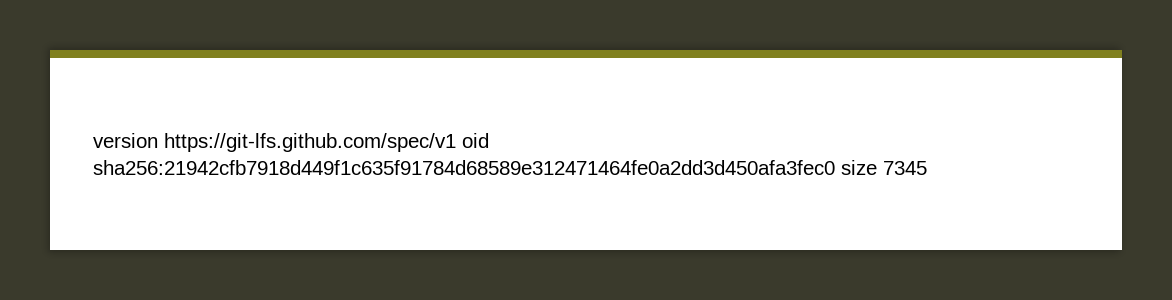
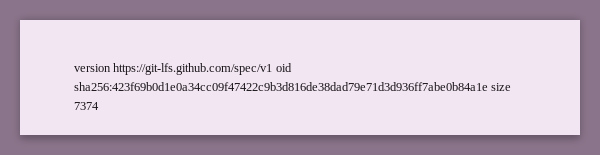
[93,160,927,175] sha256:21942cfb7918d449f1c635f91784d68589e312471464fe0a2dd3d450afa3fec0 size 7345 -> [74,82,512,91] [74,102,99,110] sha256:423f69b0d1e0a34cc09f47422c9b3d816de38dad79e71d3d936ff7abe0b84a1e size 7374

